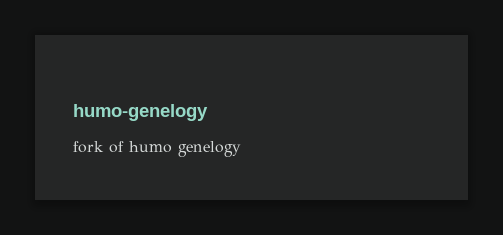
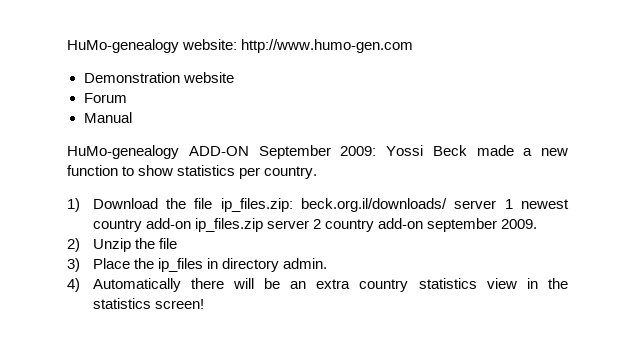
[73,104,208,121] [73,141,241,157] humo-genelogy // fork of humo genelogy -> [67,39,414,53] [83,72,234,83] [83,93,127,103] [83,112,132,123] [67,145,568,159] [67,165,318,179] [67,198,569,212] [92,218,538,232] [67,238,177,252] [67,258,327,272] [67,278,568,292] [92,298,204,309] HuMo-genealogy website: http://www.humo-gen.com // Demonstration website // Forum // Manual // HuMo-genealogy ADD-ON September 2009: Yossi Beck made a new function to show statistics per country. // 1) Download the file ip_files.zip: beck.org.il/downloads/ server 1 newest country add-on ip_files.zip server 2 country add-on september 2009. // 2) Unzip the file // 3) Place the ip_files in directory admin. // 4) Automatically there will be an extra country statistics view in the statistics screen!

